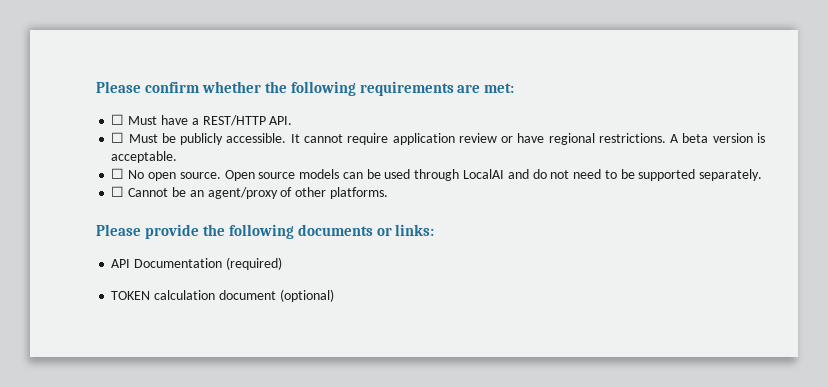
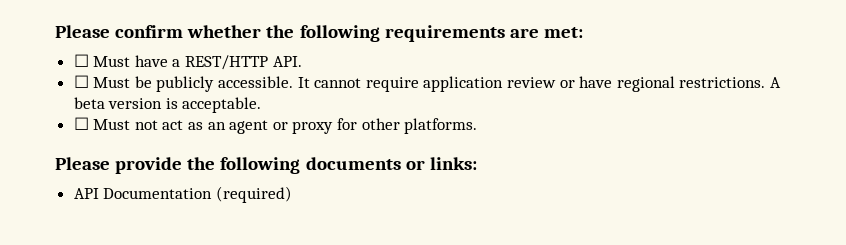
[128,169,763,181] [111,186,293,199] No open source. Open source models can be used through LocalAI and do not need to be supported separately. // ☐ Cannot be an agent/proxy of -> [93,118,358,134] Must not act as an agent or proxy for
[111,289,334,302] // TOKEN calculation document (optional) -> (292, 194) none

